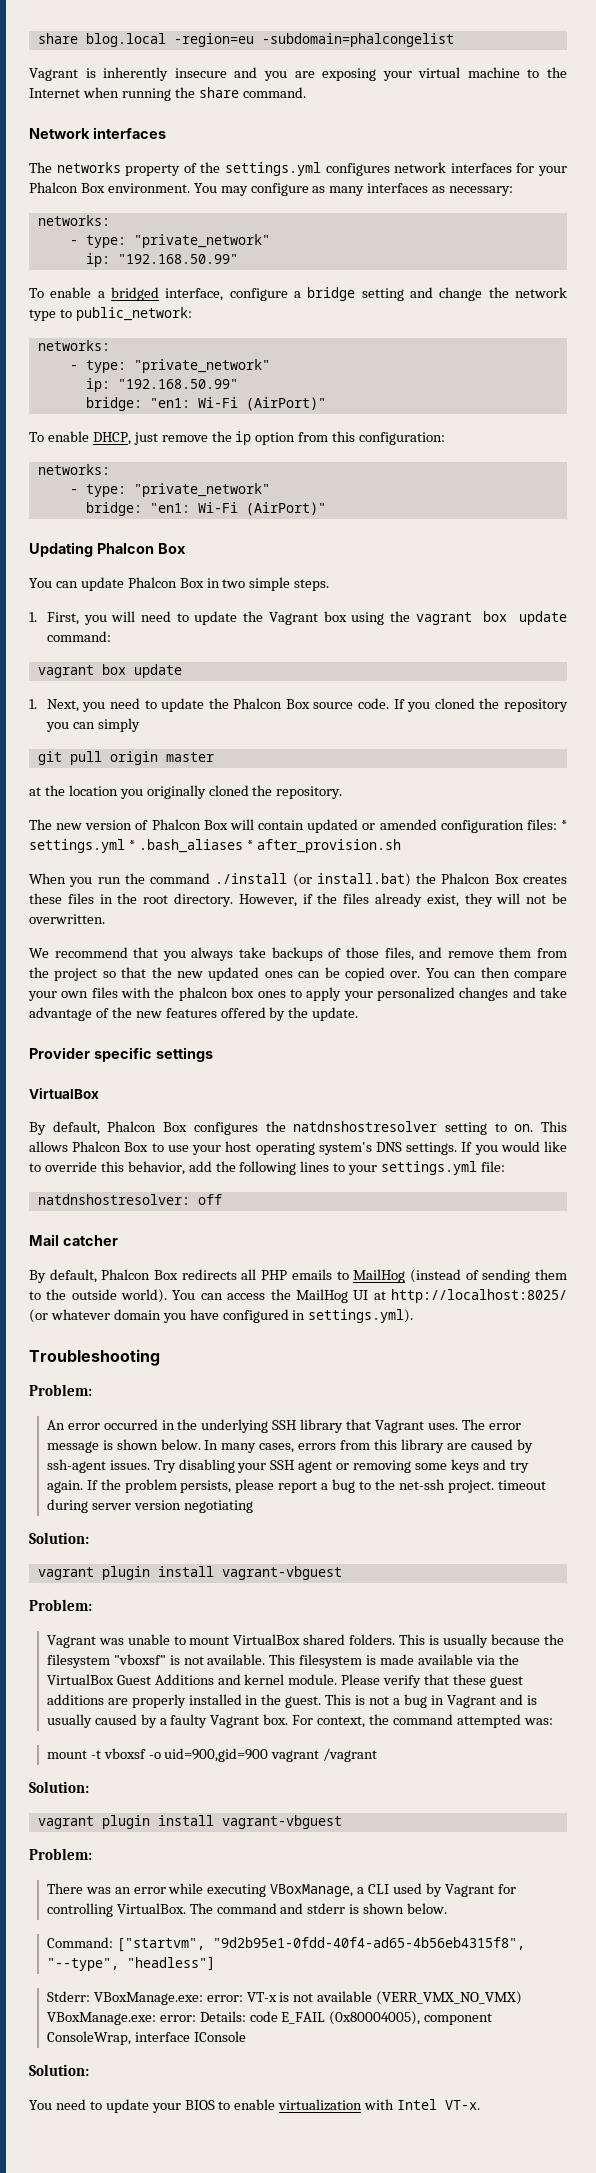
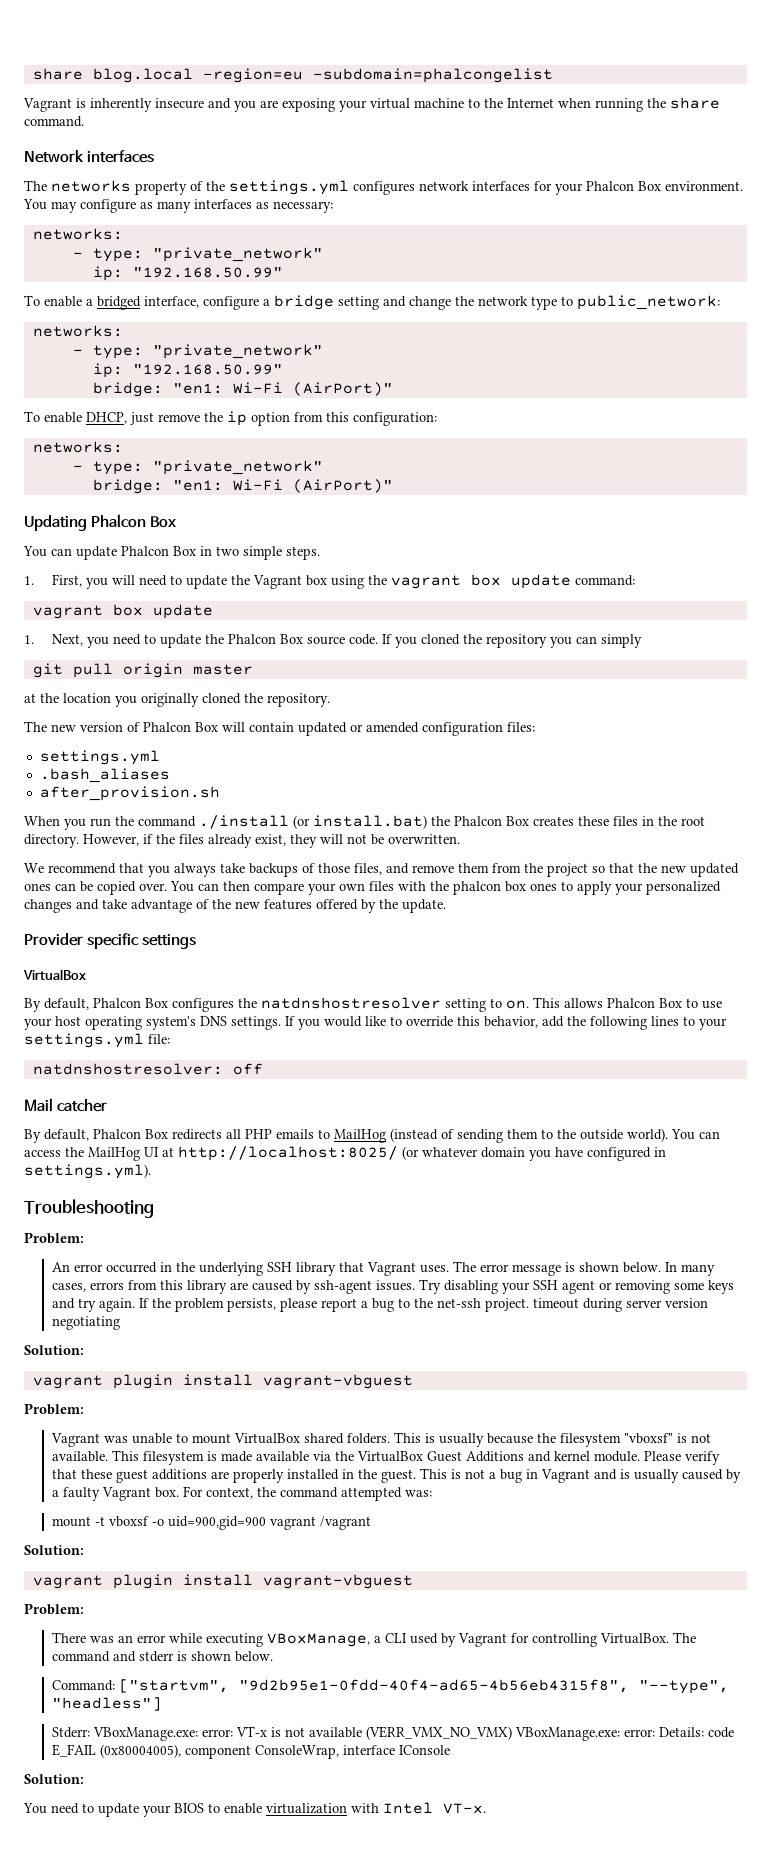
[561,820,567,830] [29,839,135,853] * settings.yml * -> [39,750,160,765] // settings.yml //
[246,840,253,850] * -> (170, 775) //

